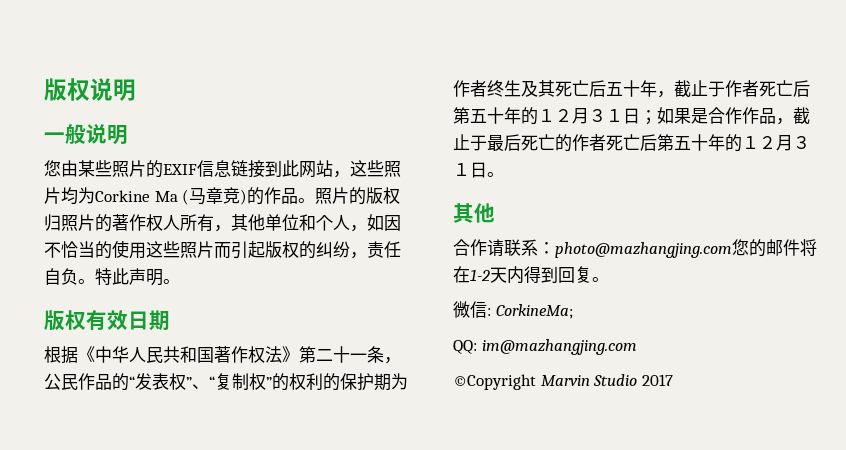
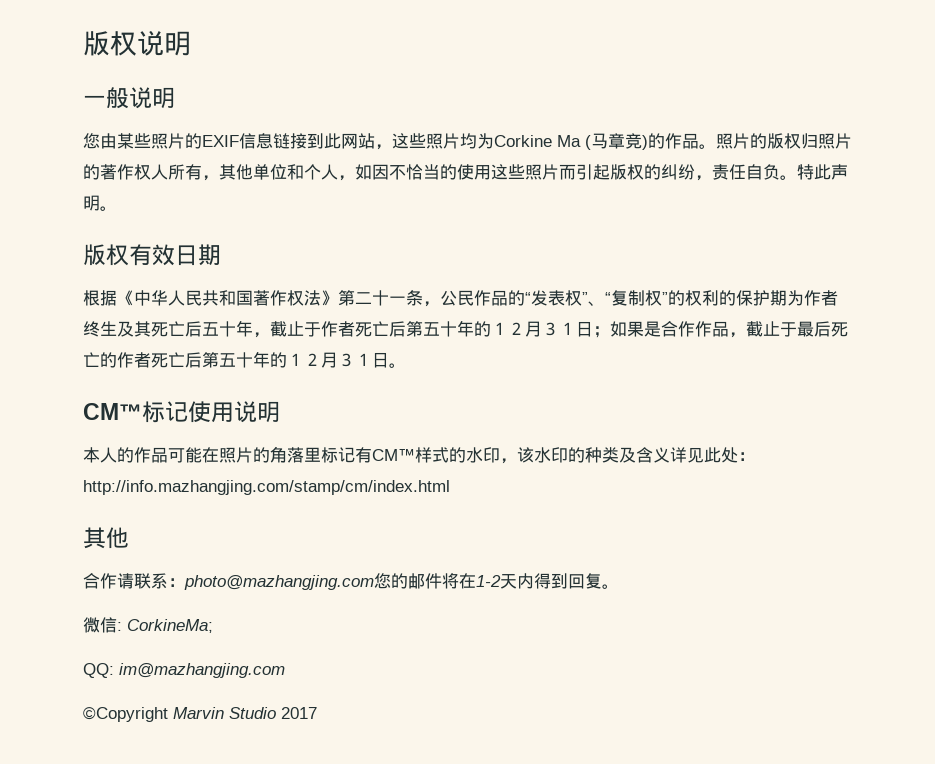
(504, 174) none -> [83,401,280,423] [83,446,755,464] [83,480,450,495] // CM™标记使用说明 // 本人的作品可能在照片的角落里标记有CM™样式的水印，该水印的种类及含义详见此处：http://info.mazhangjing.com/stamp/cm/index.html

